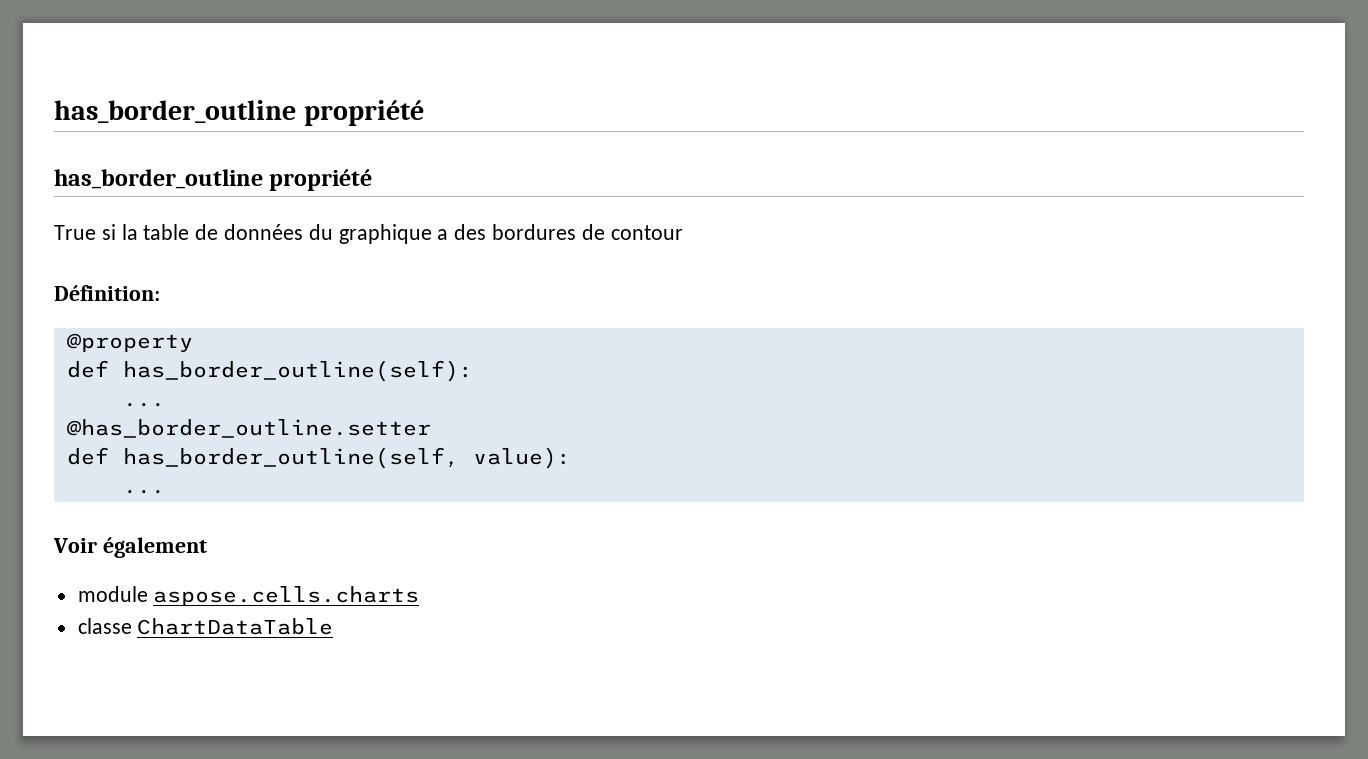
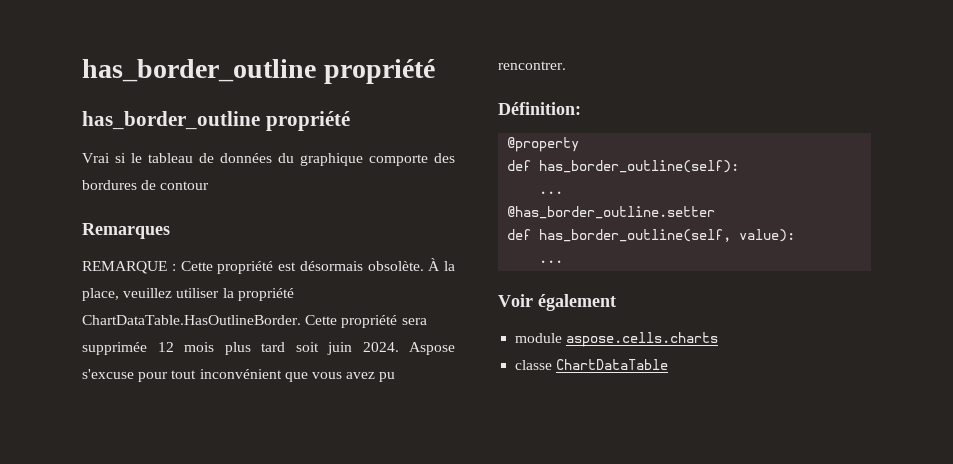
[54,224,190,240] True si la table -> [82,153,193,163] Vrai si le tableau
[437,229,449,240] a -> [369,154,428,166] comporte
(683, 232) none -> [82,223,170,239] [82,258,455,274] [82,288,294,301] [82,315,427,328] [82,342,455,355] [82,369,396,382] [498,61,566,70] // Remarques // REMARQUE : Cette propriété est désormais obsolète. À la place, veuillez utiliser la propriété ChartDataTable.HasOutlineBorder. Cette propriété sera supprimée 12 mois plus tard soit juin 2024. Aspose s'excuse pour tout inconvénient que vous avez pu rencontrer.

